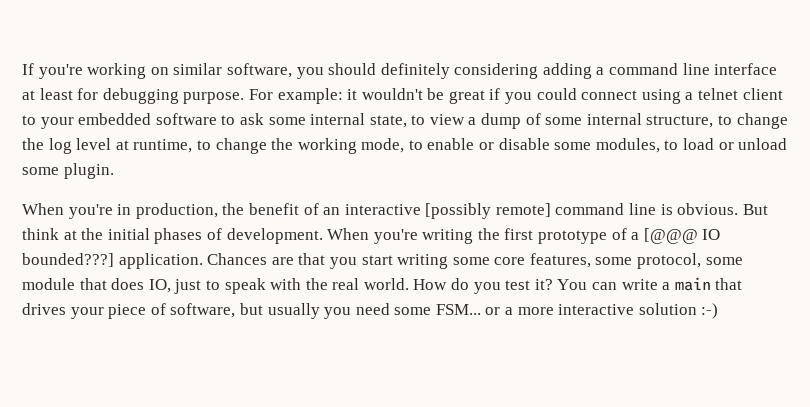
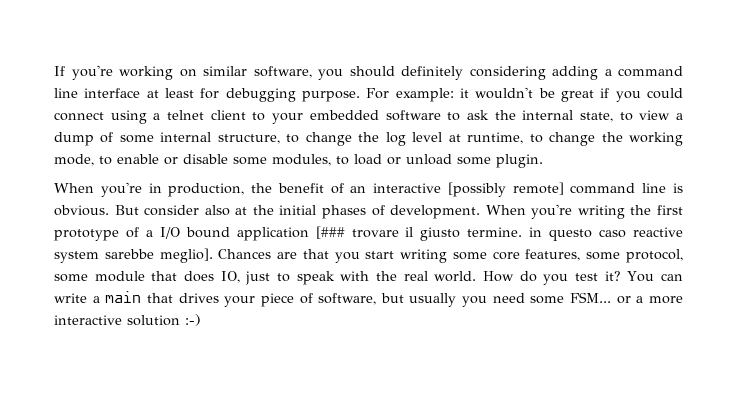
[268,117,306,125] some -> [494,110,516,120] the
[22,228,59,240] think -> [144,205,230,216] consider also
[643,228,721,244] [22,253,203,269] [@@@ IO bounded???] application. -> [159,226,684,241] [54,248,213,263] I/O bound application [### trovare il giusto termine. in questo caso reactive system sarebbe meglio].

